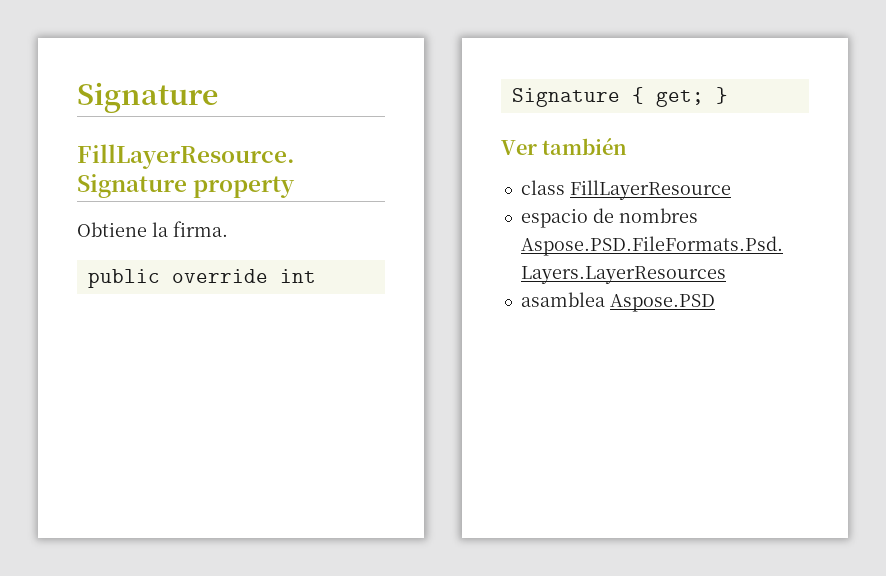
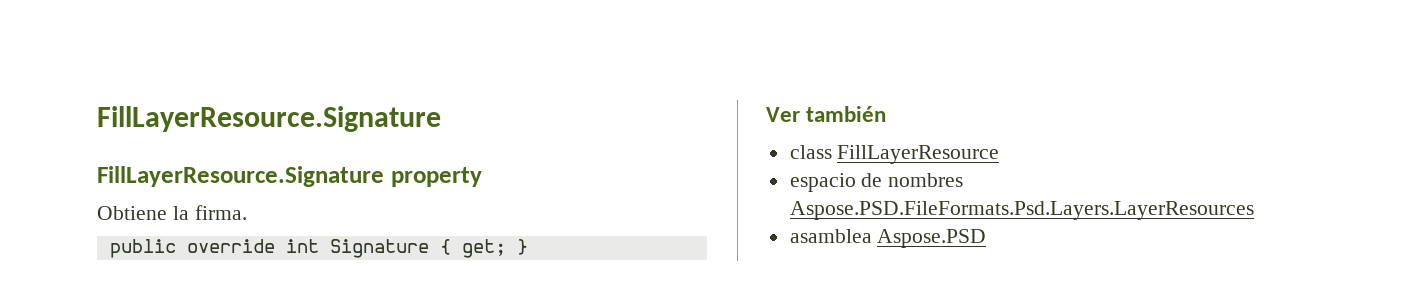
[77,82,218,113] Signature -> [97,106,441,132] FillLayerResource.Signature

